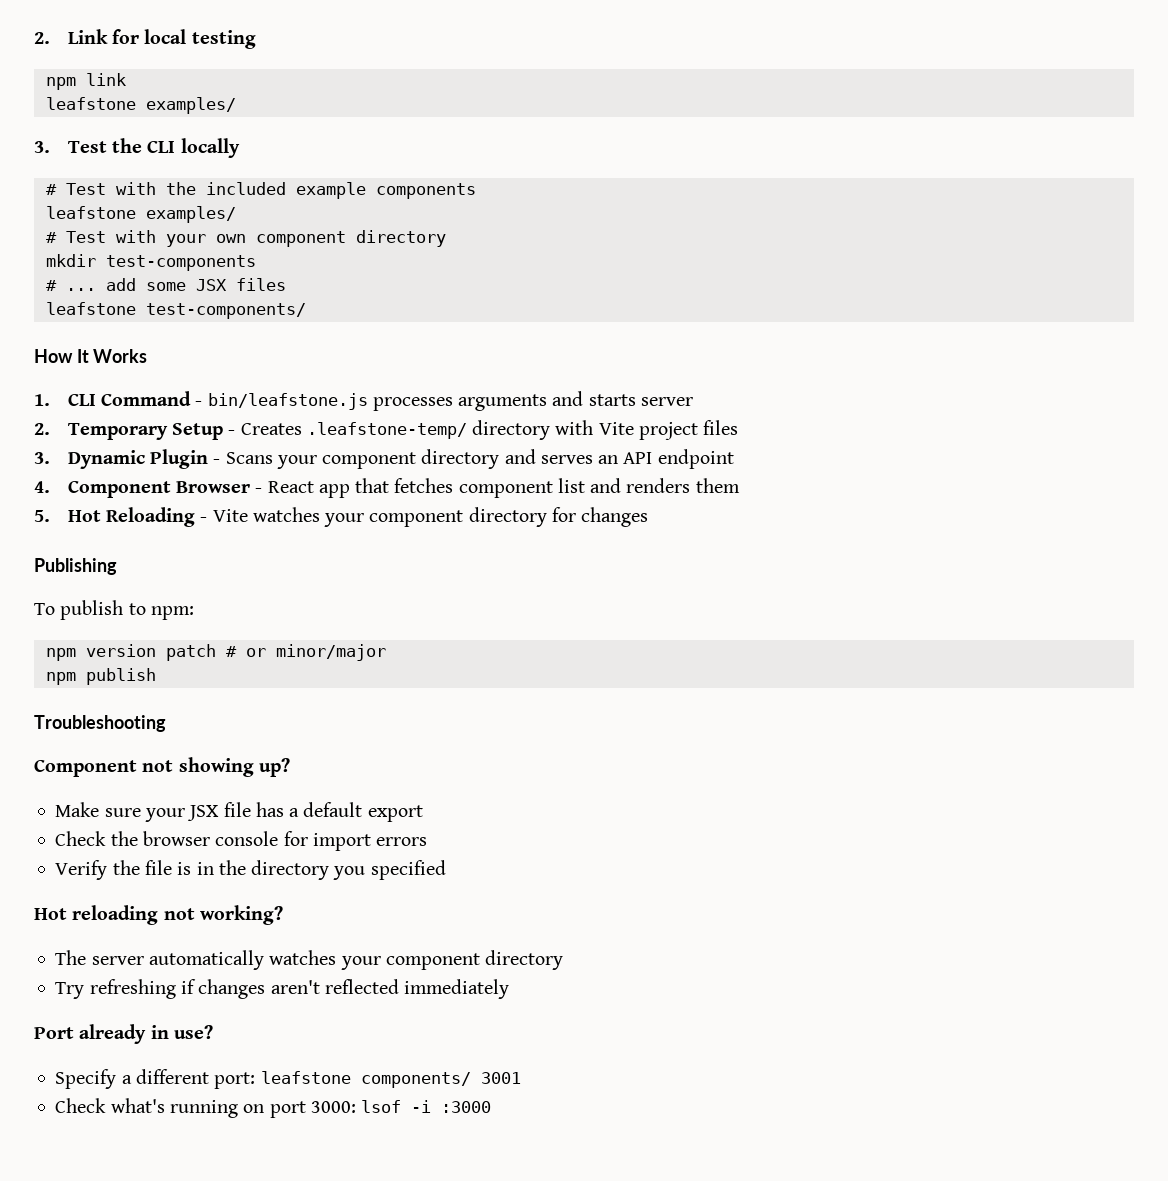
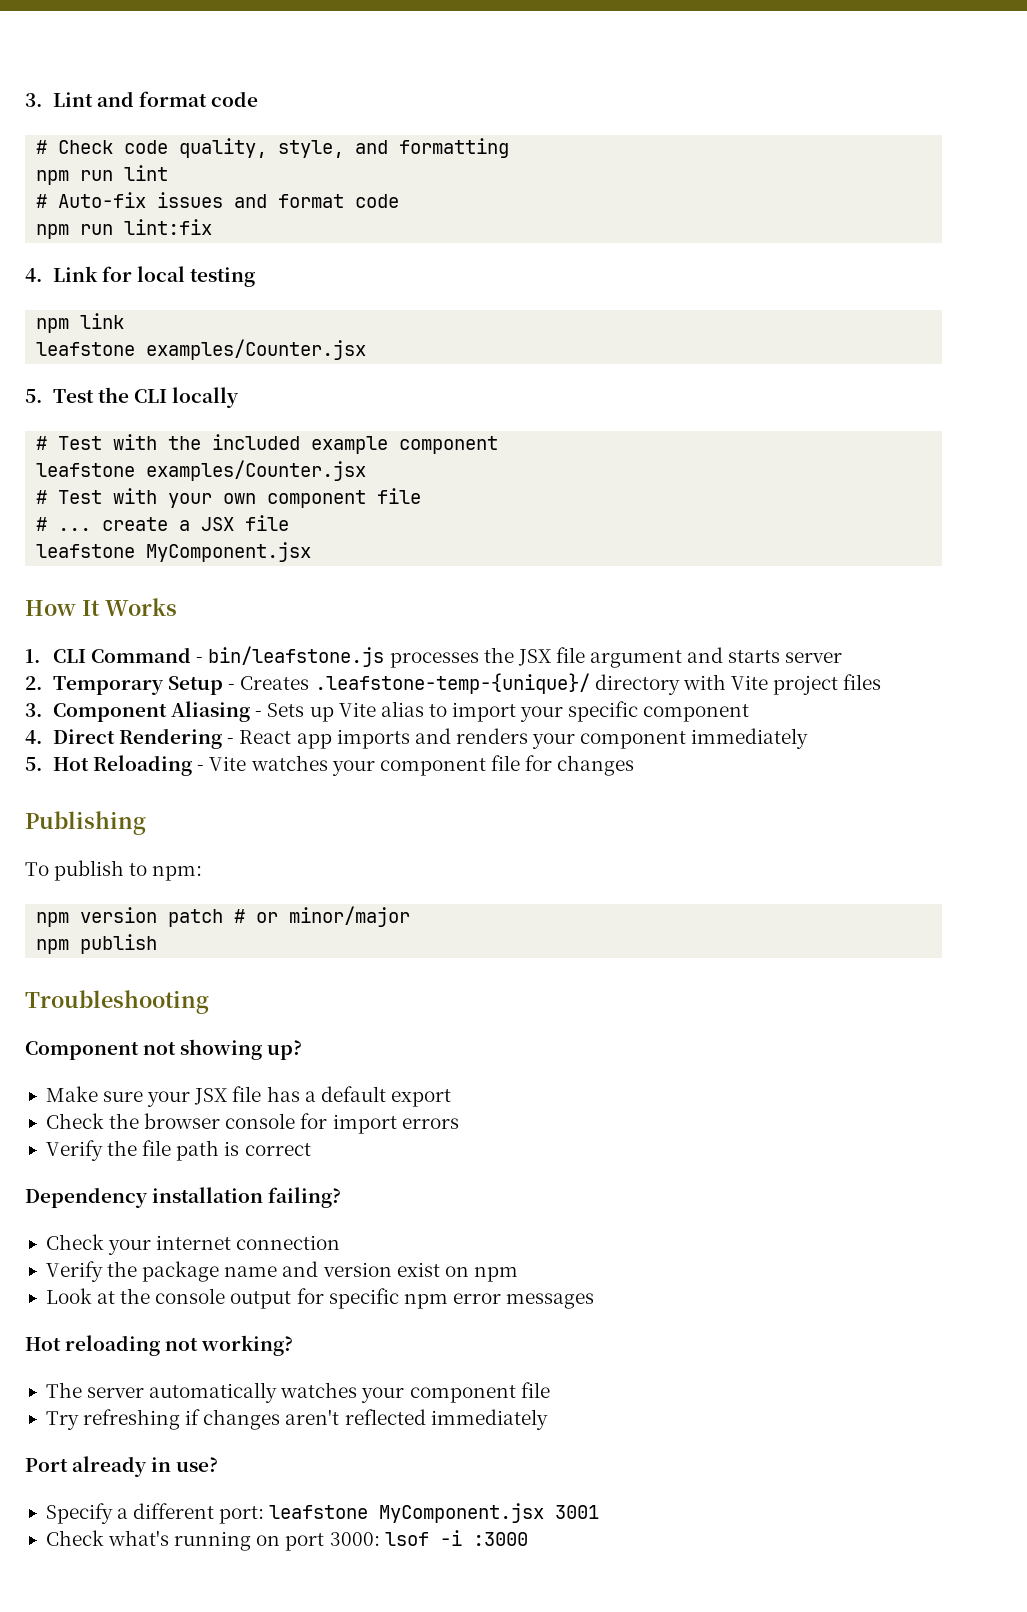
[34,32,50,44] 2. -> [25,91,259,107] [36,138,510,158] [36,165,169,185] [36,192,400,208] [36,219,213,239] [25,268,42,282] 3. Lint and format code // # Check code quality, style, and formatting // npm run lint // # Auto-fix issues and format code // npm run lint:fix // 4.
[145,97,236,114] [34,141,50,153] examples/ // 3. -> [146,339,367,360] [25,389,42,403] examples/Counter.jsx // 5.
[375,183,476,199] [45,206,236,223] components // leafstone examples/ -> [399,436,499,454] [36,460,367,481] component // leafstone examples/Counter.jsx
[355,230,446,247] [45,254,256,271] directory // mkdir test-components -> [377,488,422,504] file
[105,278,286,291] [45,302,306,319] add some JSX files // leafstone test-components/ -> [102,515,290,531] [36,542,312,562] create a JSX file // leafstone MyComponent.jsx
[458,394,548,411] arguments -> [483,647,683,668] the JSX file argument
[306,422,467,439] .leafstone-temp/ -> [314,673,590,694] .leafstone-temp-{unique}/
[67,449,734,469] [34,480,251,498] Dynamic Plugin - Scans your component directory and serves an API endpoint // 4. Component Browser -> [53,701,750,722] [25,728,223,749] Component Aliasing - Sets up Vite alias to import your specific component // 4. Direct Rendering
[355,478,740,498] that fetches component list and renders them -> [336,728,809,749] imports and renders your component immediately
[468,507,547,527] directory -> [490,755,520,771] file
[177,860,446,880] is in the directory you specified -> [176,1140,311,1161] [25,1187,342,1208] [45,1234,341,1255] [45,1261,518,1282] [45,1288,595,1309] path is correct // Dependency installation failing? // Check your internet connection // Verify the package name and version exist on npm // Look at the console output for specific npm error messages
[485,950,564,970] directory -> [520,1382,550,1398] file
[360,1072,471,1088] components/ -> [379,1503,545,1523] MyComponent.jsx

